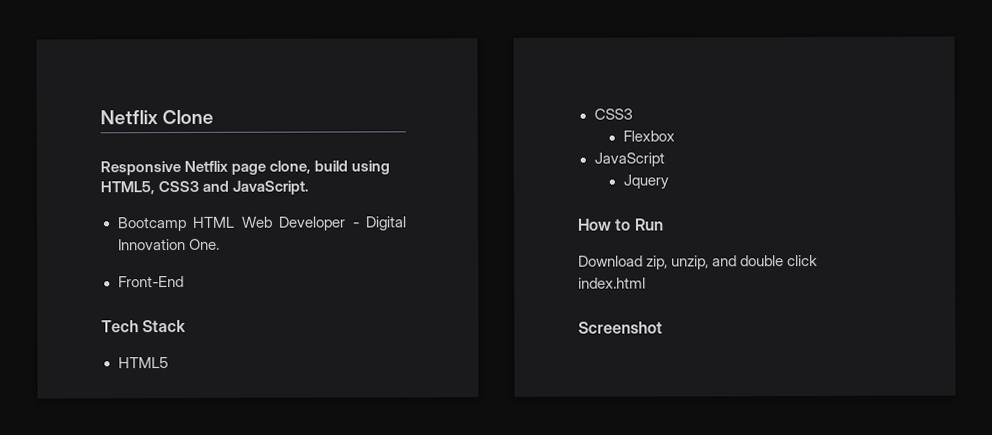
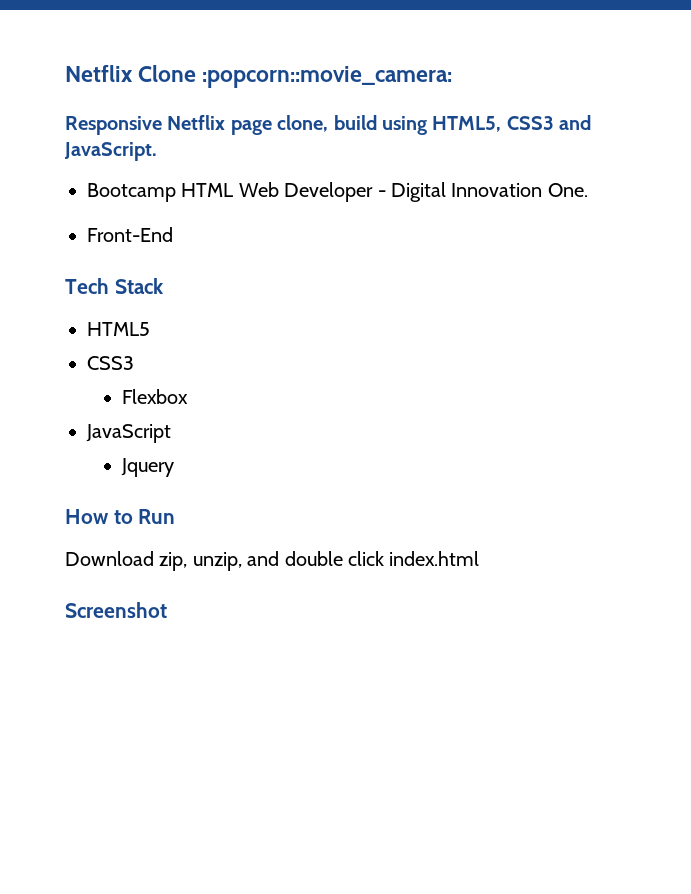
(215, 117) none -> [202,66,453,88] :popcorn::movie_camera:

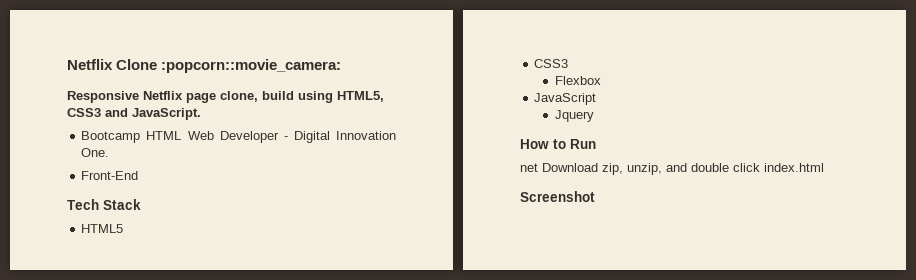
(176, 516) none -> [520,163,538,172] net

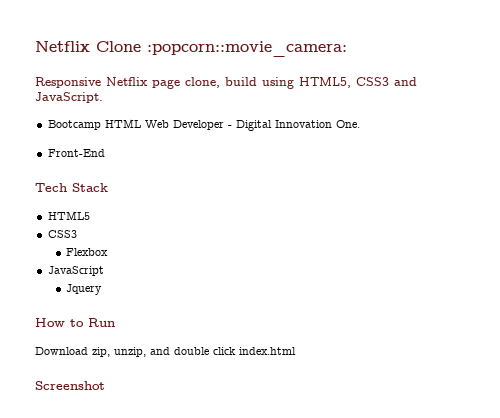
[520,163,538,172] net -> (115, 322) none

